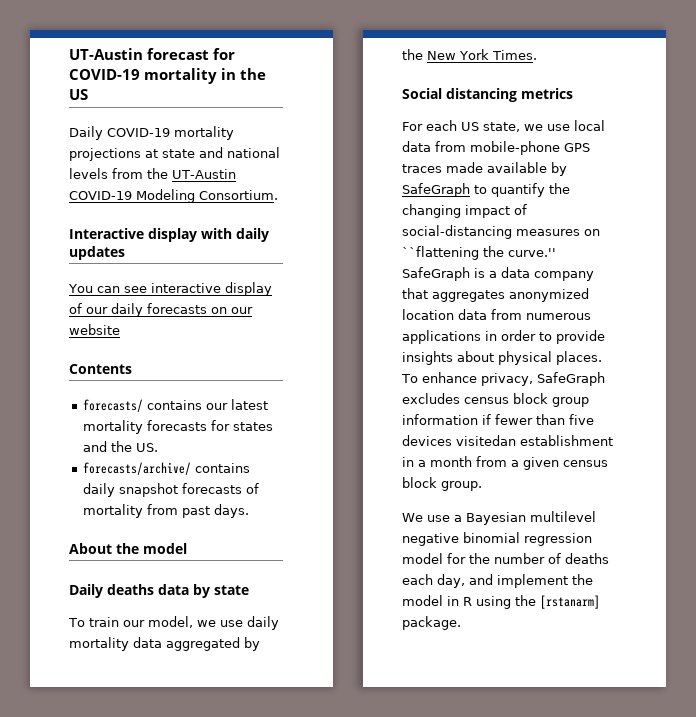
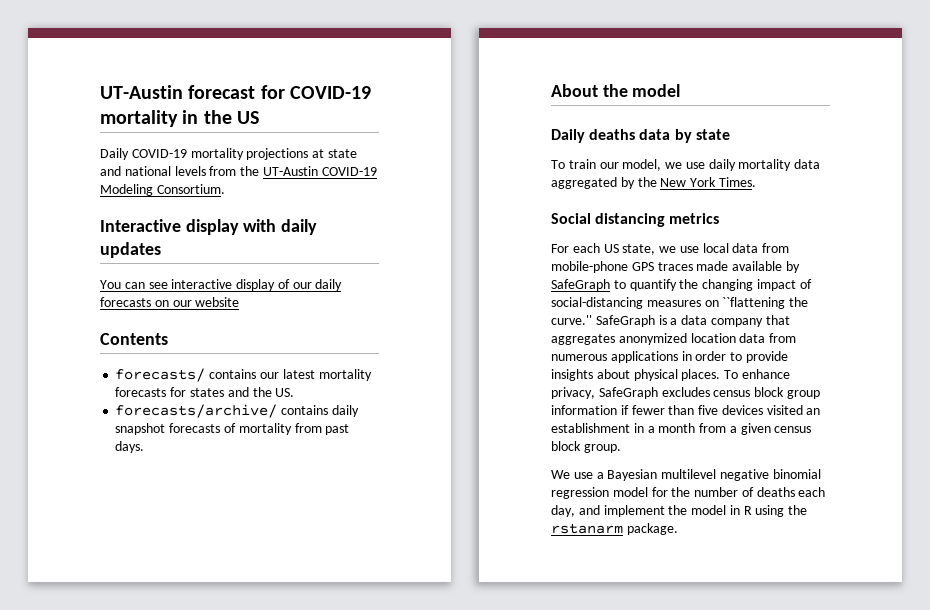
[456,435,516,446] visitedan -> [766,405,821,415] visited an
[540,595,600,609] [rstanarm] -> [551,523,623,534] rstanarm

